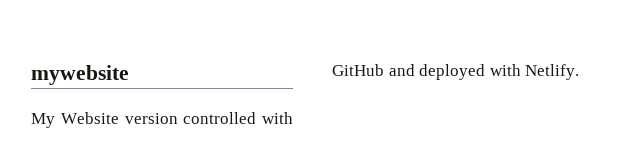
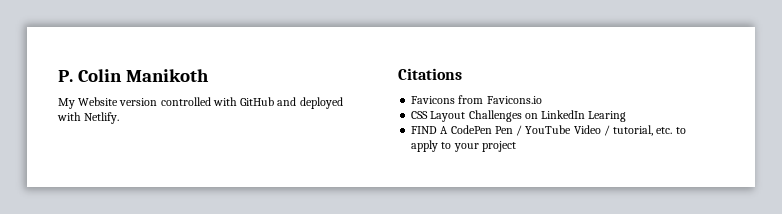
[31,65,129,85] mywebsite -> [58,69,209,82] P. Colin Manikoth
(580, 72) none -> [398,68,462,80] [411,95,542,104] [411,110,627,122] [411,125,686,136] [411,140,516,152] // Citations // Favicons from Favicons.io // CSS Layout Challenges on LinkedIn Learing // FIND A CodePen Pen / YouTube Video / tutorial, etc. to apply to your project

